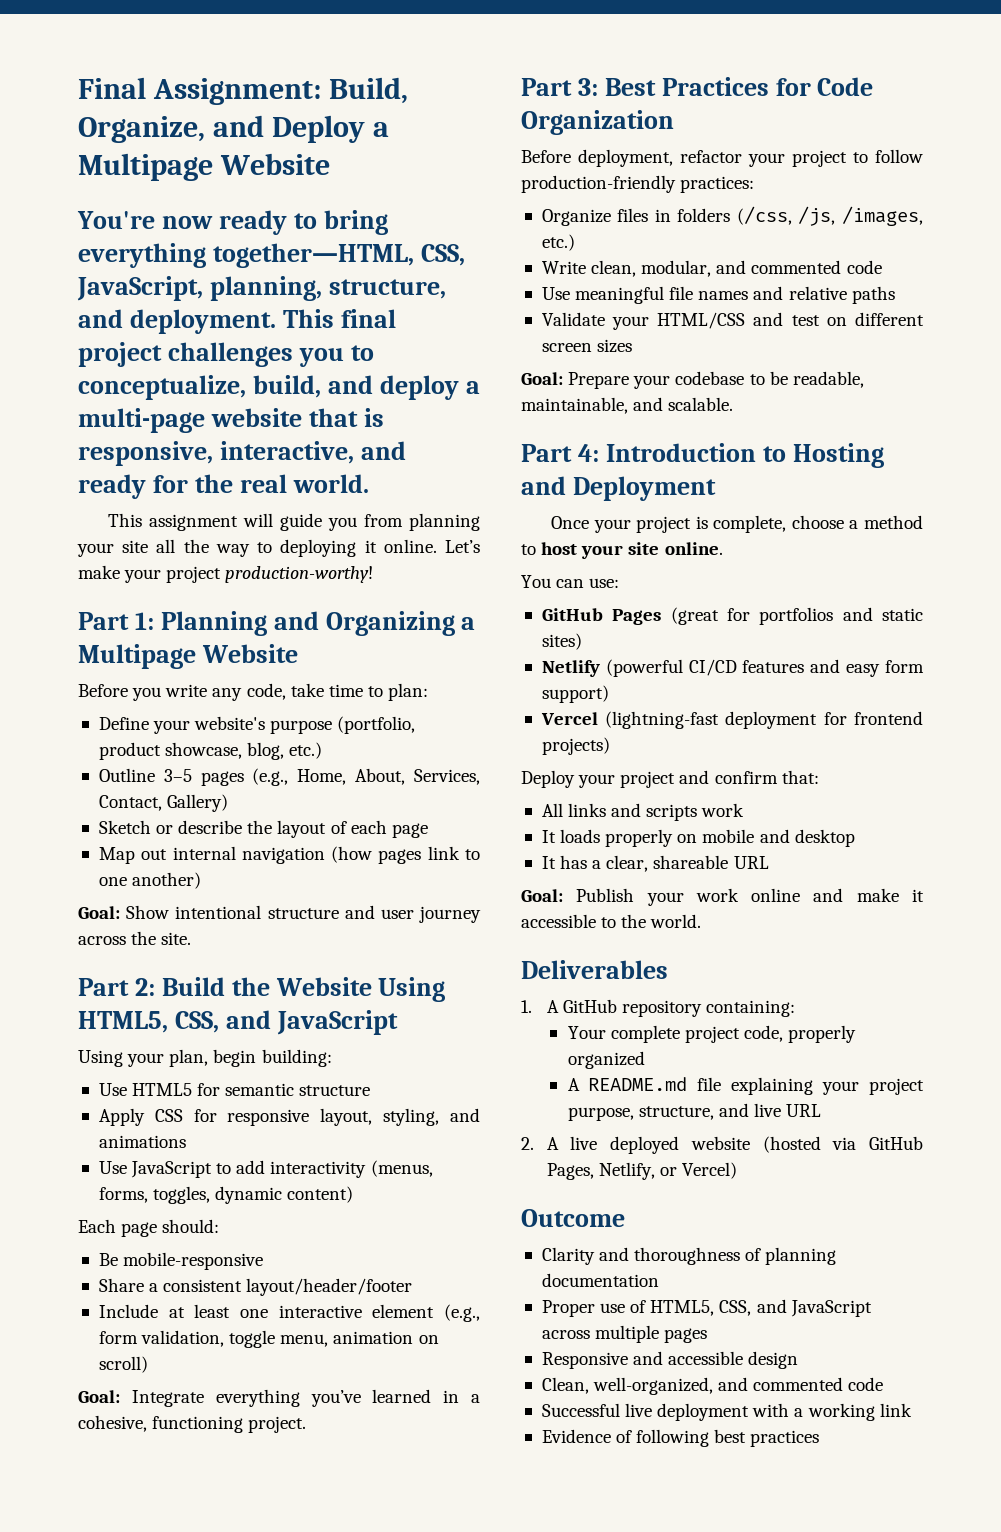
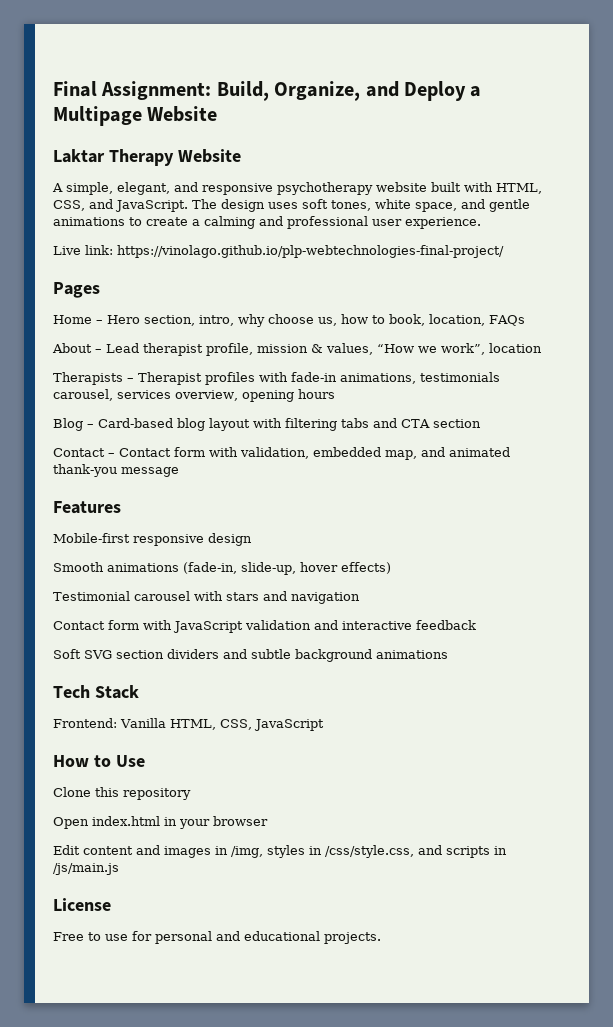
[77,210,388,235] [78,243,465,268] [77,276,446,301] [78,309,396,334] [78,342,374,367] [78,375,480,400] [78,408,384,433] [78,441,406,466] [78,474,369,499] [108,513,480,531] [77,539,481,557] [78,565,374,583] [78,611,476,636] [78,644,298,669] [78,683,429,701] [98,716,416,734] [98,742,323,760] [98,768,480,786] [98,794,229,812] [98,820,428,838] [98,846,481,864] [98,872,202,889] [78,905,482,923] [78,931,192,945] [78,977,446,1002] [78,1010,398,1035] [78,1049,332,1067] [98,1083,371,1096] [98,1108,480,1126] [98,1135,186,1148] [98,1160,433,1178] [98,1186,354,1204] [78,1219,220,1237] [98,1252,264,1270] [98,1278,413,1296] [98,1304,480,1322] [98,1330,439,1348] [98,1356,148,1373] [78,1389,480,1407] [78,1415,307,1433] [521,77,874,96] [521,110,674,135] [521,149,923,167] [521,175,755,193] [541,206,923,226] [541,234,575,251] [541,260,882,277] [541,286,895,304] [541,312,924,330] [541,339,633,353] [521,371,864,389] [521,397,734,414] [521,443,884,468] [521,476,716,501] [551,515,923,533] [521,542,723,559] [521,575,620,588] [541,607,923,625] [541,633,582,650] [541,659,925,677] [541,685,609,703] [540,711,924,729] [541,737,610,755] [521,770,819,788] [541,803,745,821] [541,829,855,847] [541,855,769,872] [521,888,924,906] [521,914,702,928] [521,960,668,979] [521,999,796,1017] [567,1025,857,1043] [567,1051,645,1069] [567,1077,924,1095] [567,1103,822,1121] [521,1136,923,1154] [546,1162,738,1180] [521,1209,625,1227] [541,1247,837,1265] [541,1273,659,1287] [541,1299,872,1317] [541,1325,708,1343] [541,1351,799,1369] [541,1377,884,1395] [541,1403,912,1421] [541,1429,820,1447] You're now ready to bring everything together—HTML, CSS, JavaScript, planning, structure, and deployment. This final project challenges you to conceptualize, build, and deploy a multi-page website that is responsive, interactive, and ready for the real world. // This assignment will guide you from planning your site all the way to deploying it online. Let’s make your project production-worthy! // Part 1: Planning and Organizing a Multipage Website // Before you write any code, take time to plan: // Define your website's purpose (portfolio, product showcase, blog, etc.) // Outline 3–5 pages (e.g., Home, About, Services, Contact, Gallery) // Sketch or describe the layout of each page // Map out internal navigation (how pages link to one another) // Goal: Show intentional structure and user journey across the site. // Part 2: Build the Website Using HTML5, CSS, and JavaScript // Using your plan, begin building: // Use HTML5 for semantic structure // Apply CSS for responsive layout, styling, and animations // Use JavaScript to add interactivity (menus, forms, toggles, dynamic content) // Each page should: // Be mobile-responsive // Share a consistent layout/header/footer // Include at least one interactive element (e.g., form validation, toggle menu, animation on scroll) // Goal: Integrate everything you’ve learned in a cohesive, functioning project. // Part 3: Best Practices for Code Organization // Before deployment, refactor your project to follow production-friendly practices: // Organize files in folders (/css, /js, /images, etc.) // Write clean, modular, and commented code // Use meaningful file names and relative paths // Validate your HTML/CSS and test on different screen sizes // Goal: Prepare your codebase to be readable, maintainable, and scalable. // Part 4: Introduction to Hosting and Deployment // Once your project is complete, choose a method to host your site online. // You can use: // GitHub Pages (great for portfolios and static sites) // Netlify (powerful CI/CD features and easy form support) // Vercel (lightning-fast deployment for frontend projects) // Deploy your project and confirm that: // All links and scripts work // It loads properly on mobile and desktop // It has a clear, shareable URL // Goal: Publish your work online and make it accessible to the world. // Deliverables // 1. A GitHub repository containing: // Your complete project code, properly organized // A README.md file explaining your project purpose, structure, and live URL // 2. A live deployed website (hosted via GitHub Pages, Netlify, or Vercel) // Outcome // Clarity and thoroughness of planning documentation // Proper use of HTML5, CSS, and JavaScript across multiple pages // Responsive and accessible design // Clean, well-organized, and commented code // Successful live deployment with a working link // Evidence of following best practices -> [53,149,241,166] [52,182,542,195] [53,199,530,212] [53,216,481,229] [53,245,504,258] [53,282,100,298] [53,314,525,327] [52,343,542,356] [53,372,500,385] [53,389,335,402] [53,418,481,431] [53,447,510,460] [53,464,179,477] [53,501,121,514] [53,533,252,546] [53,562,391,575] [53,591,360,604] [53,620,476,633] [53,649,448,662] [53,685,139,699] [53,718,324,731] [53,755,145,767] [53,787,191,800] [53,816,268,829] [53,845,507,858] [53,863,119,875] [53,898,111,911] [53,931,381,944] Laktar Therapy Website // A simple, elegant, and responsive psychotherapy website built with HTML, CSS, and JavaScript. The design uses soft tones, white space, and gentle animations to create a calming and professional user experience. // Live link: https://vinolago.github.io/plp-webtechnologies-final-project/ // Pages // Home – Hero section, intro, why choose us, how to book, location, FAQs // About – Lead therapist profile, mission & values, “How we work”, location // Therapists – Therapist profiles with fade-in animations, testimonials carousel, services overview, opening hours // Blog – Card-based blog layout with filtering tabs and CTA section // Contact – Contact form with validation, embedded map, and animated thank-you message // Features // Mobile-first responsive design // Smooth animations (fade-in, slide-up, hover effects) // Testimonial carousel with stars and navigation // Contact form with JavaScript validation and interactive feedback // Soft SVG section dividers and subtle background animations // Tech Stack // Frontend: Vanilla HTML, CSS, JavaScript // How to Use // Clone this repository // Open index.html in your browser // Edit content and images in /img, styles in /css/style.css, and scripts in /js/main.js // License // Free to use for personal and educational projects.

